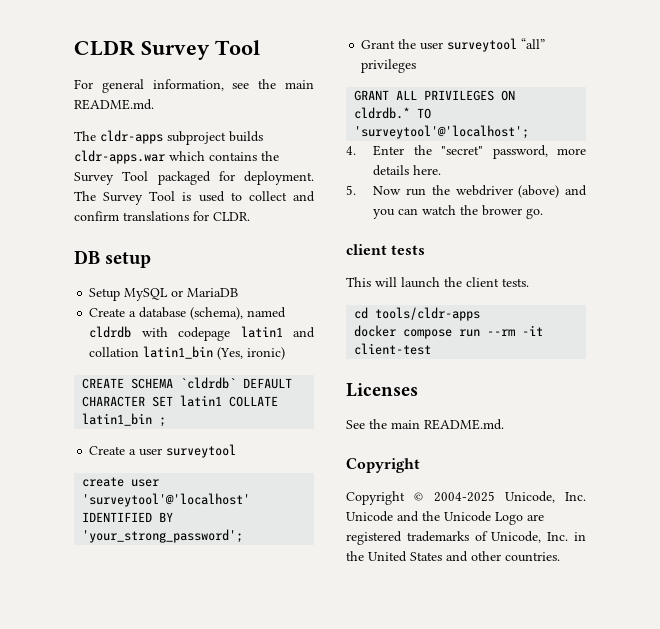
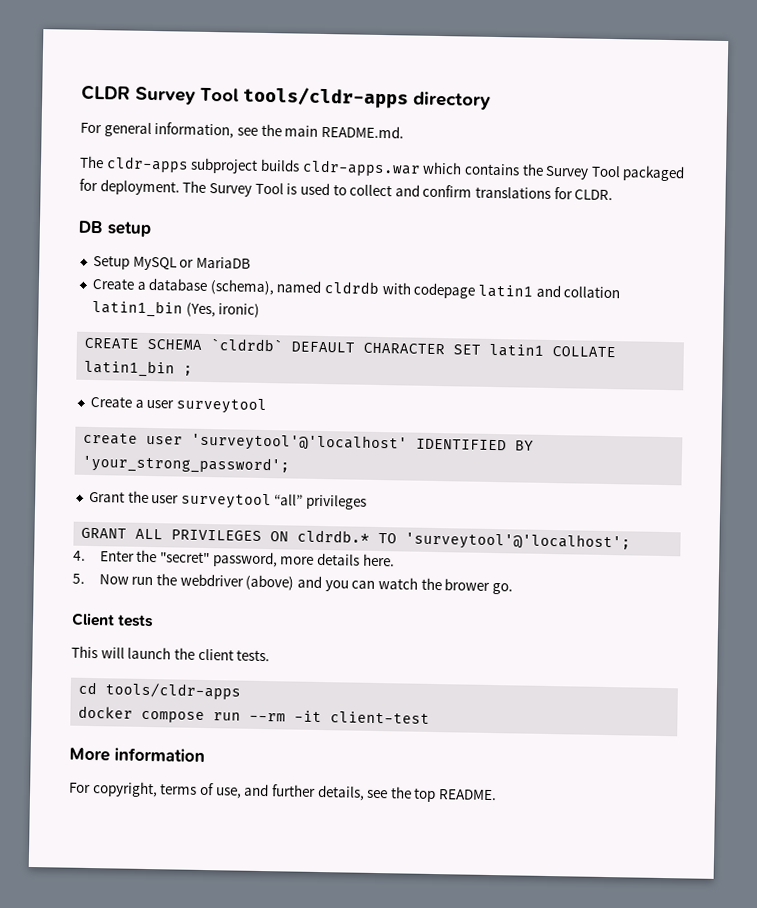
(260, 47) none -> [243,86,491,110] tools/cldr-apps directory
[346,244,387,255] client -> [71,612,115,627] Client
[346,383,418,397] [346,419,504,430] [346,458,420,473] [346,491,586,505] [346,511,544,525] [346,531,586,545] [346,551,560,562] Licenses // See the main README.md. // Copyright // Copyright © 2004-2025 Unicode, Inc. Unicode and the Unicode Logo are registered trademarks of Unicode, Inc. in the United States and other countries. -> [69,747,205,763] [69,781,498,803] More information // For copyright, terms of use, and further details, see the top README.

